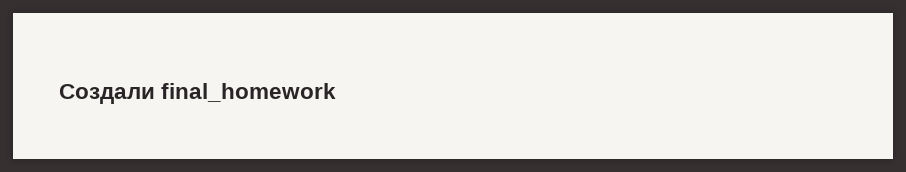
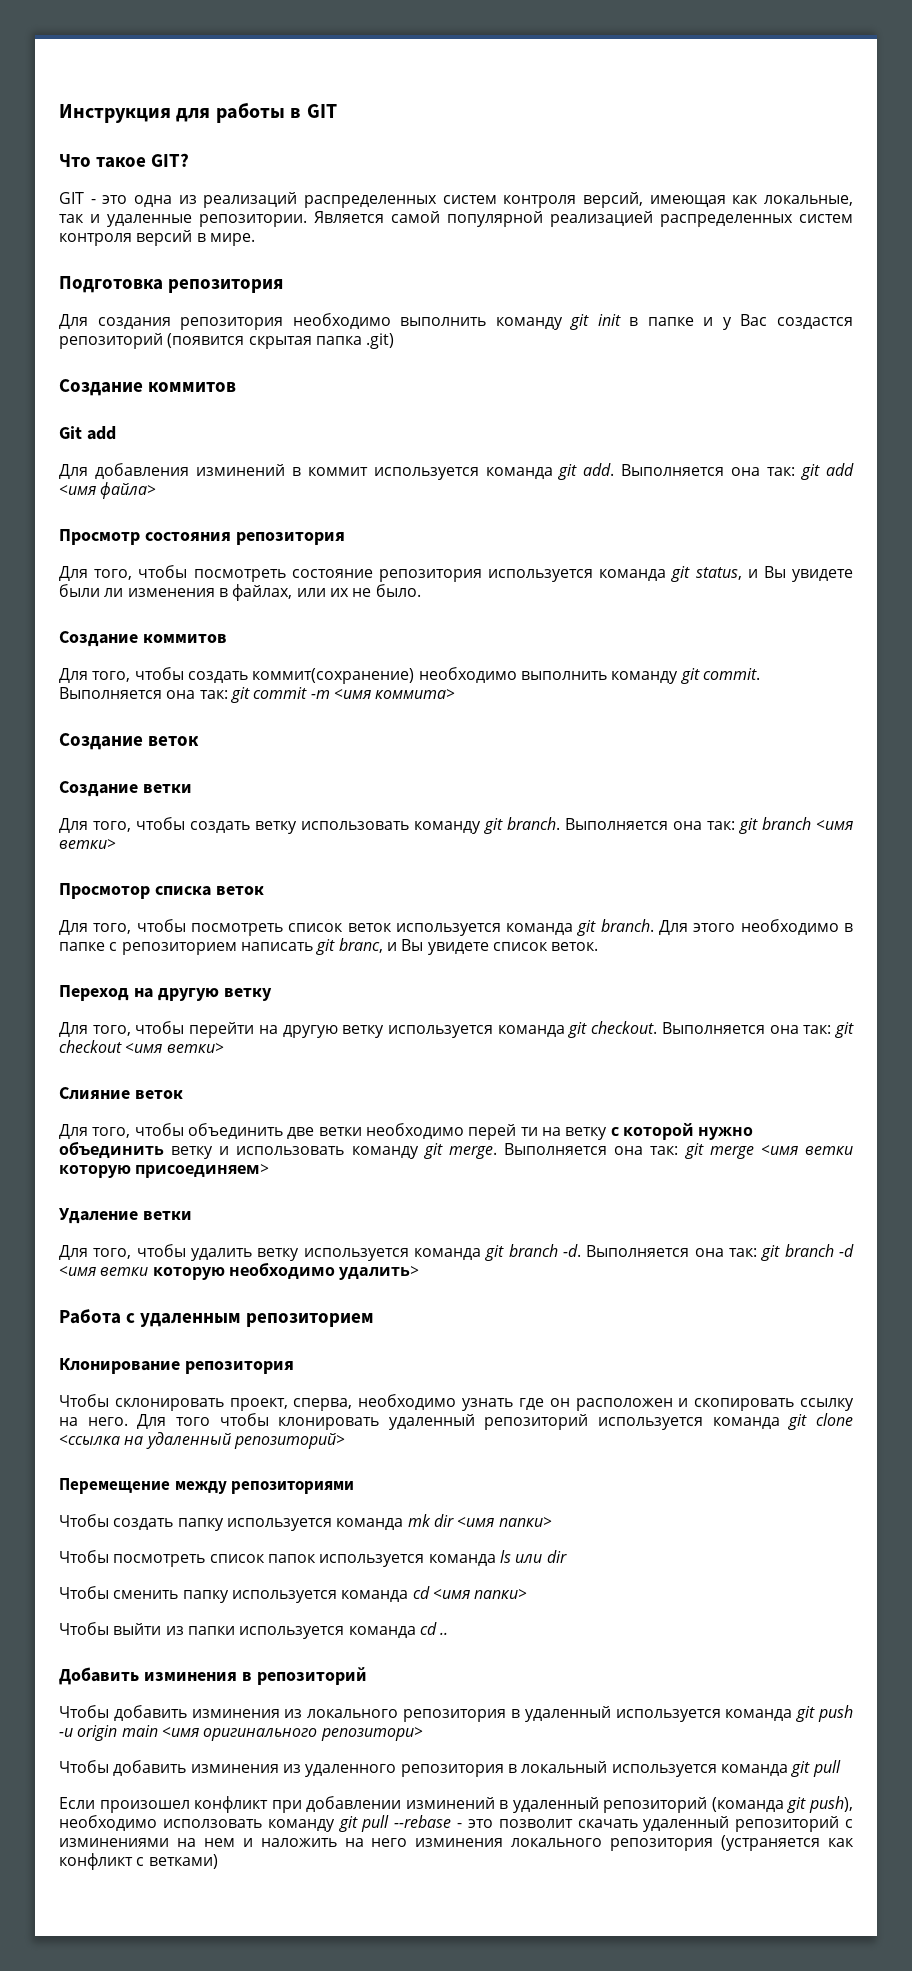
[59,83,337,104] Создали final_homework -> [59,102,337,123] [59,153,190,168] [59,192,853,208] [59,211,853,227] [59,230,255,246] [59,276,284,293] [59,313,854,330] [59,333,395,349] [59,379,237,396] [59,426,116,440] [59,463,854,480] [59,482,157,499] [59,529,345,545] [59,565,853,582] [59,584,421,601] [59,631,227,647] [59,667,760,684] [59,687,456,703] [59,733,200,750] [59,781,192,797] [59,817,853,834] [59,839,116,849] [59,883,264,899] [59,919,853,936] [59,938,599,955] [59,985,272,1001] [59,1021,854,1038] [59,1040,224,1053] [59,1087,183,1100] [59,1123,754,1140] [59,1142,854,1159] [59,1164,270,1178] [59,1208,192,1224] [59,1244,855,1261] [59,1263,420,1280] [59,1309,375,1327] [59,1358,294,1374] [59,1394,855,1411] [59,1413,853,1430] [59,1432,345,1449] [59,1478,355,1494] [59,1514,552,1531] [59,1550,567,1567] [59,1586,528,1603] [59,1622,449,1639] [59,1667,367,1685] [59,1705,854,1722] [59,1725,423,1741] [59,1760,841,1777] [59,1796,853,1813] [59,1815,853,1832] [59,1835,854,1851] [59,1853,218,1870] Инструкция для работы в GIT // Что такое GIT? // GIT - это одна из реализаций распределенных систем контроля версий, имеющая как локальные, так и удаленные репозитории. Является самой популярной реализацией распределенных систем контроля версий в мире. // Подготовка репозитория // Для создания репозитория необходимо выполнить команду git init в папке и у Вас создастся репозиторий (появится скрытая папка .git) // Создание коммитов // Git add // Для добавления изминений в коммит используется команда git add. Выполняется она так: git add <имя файла> // Просмотр состояния репозитория // Для того, чтобы посмотреть состояние репозитория используется команда git status, и Вы увидете были ли изменения в файлах, или их не было. // Создание коммитов // Для того, чтобы создать коммит(сохранение) необходимо выполнить команду git commit. Выполняется она так: git commit -m <имя коммита> // Создание веток // Создание ветки // Для того, чтобы создать ветку использовать команду git branch. Выполняется она так: git branch <имя ветки> // Просмотор списка веток // Для того, чтобы посмотреть список веток используется команда git branch. Для этого необходимо в папке с репозиторием написать git branc, и Вы увидете список веток. // Переход на другую ветку // Для того, чтобы перейти на другую ветку используется команда git checkout. Выполняется она так: git checkout <имя ветки> // Слияние веток // Для того, чтобы объединить две ветки необходимо перей ти на ветку с которой нужно объединить ветку и использовать команду git merge. Выполняется она так: git merge <имя ветки которую присоединяем> // Удаление ветки // Для того, чтобы удалить ветку используется команда git branch -d. Выполняется она так: git branch -d <имя ветки которую необходимо удалить> // Работа с удаленным репозиторием // Клонирование репозитория // Чтобы склонировать проект, сперва, необходимо узнать где он расположен и скопировать ссылку на него. Для того чтобы клонировать удаленный репозиторий используется команда git clone <ссылка на удаленный репозиторий> // Перемещение между репозиториями // Чтобы создать папку используется команда mk dir <имя папки> // Чтобы посмотреть список папок используется команда ls или dir // Чтобы сменить папку используется команда cd <имя папки> // Чтобы выйти из папки используется команда cd .. // Добавить изминения в репозиторий // Чтобы добавить изминения из локального репозитория в удаленный используется команда git push -u origin main <имя оригинального репозитори> // Чтобы добавить изминения из удаленного репозитория в локальный используется команда git pull // Если произошел конфликт при добавлении изминений в удаленный репозиторий (команда git push), необходимо исползовать команду git pull --rebase - это позволит скачать удаленный репозиторий с изминениями на нем и наложить на него изминения локального репозитория (устраняется как конфликт с ветками)

